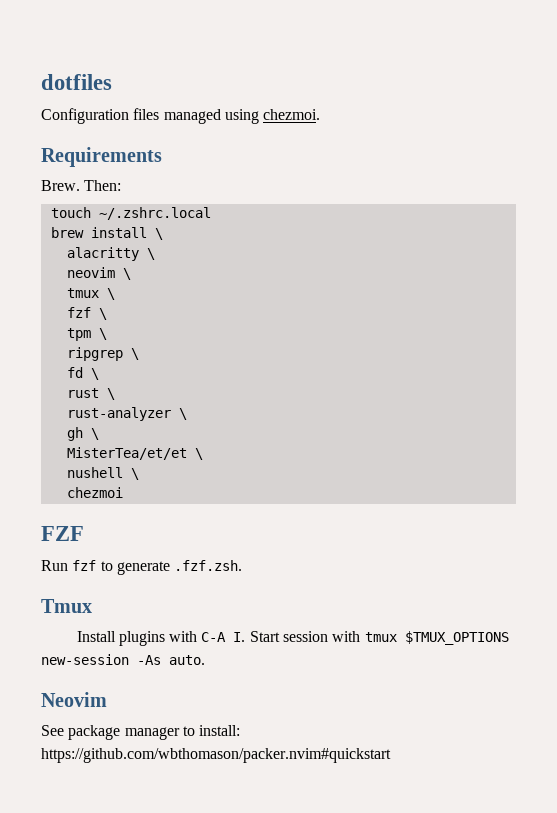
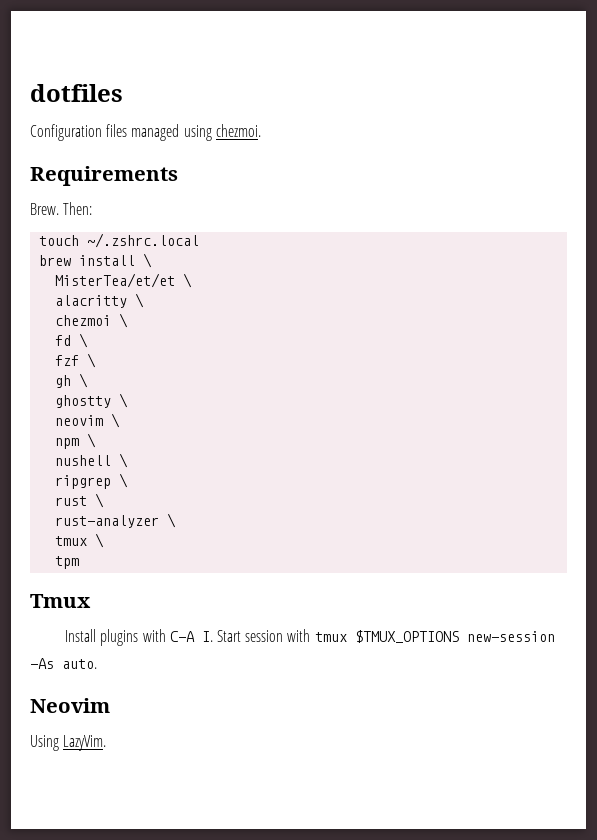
(163, 234) none -> [55,273,193,288] // MisterTea/et/et \
(155, 254) none -> [55,313,129,328] [55,333,89,348] [55,353,97,368] [55,373,89,388] [55,393,129,408] // chezmoi \ // fd \ // fzf \ // gh \ // ghostty \
[66,288,115,300] [66,307,107,320] [66,328,91,341] tmux \ // fzf \ // tpm -> [55,433,97,449] [55,455,112,466] npm \ // nushell
[66,367,99,380] // fd \ -> (129, 480) none
[66,427,99,441] [66,447,203,460] [66,467,139,480] [66,487,123,498] [41,526,84,541] [41,560,243,575] gh \ // MisterTea/et/et \ // nushell \ // chezmoi // FZF // Run fzf to generate .fzf.zsh. -> [55,533,105,548] [55,556,80,569] tmux \ // tpm
[41,725,241,740] [41,748,391,763] See package manager to install: https://github.com/wbthomason/packer.nvim#quickstart -> [30,735,107,751] Using LazyVim.

